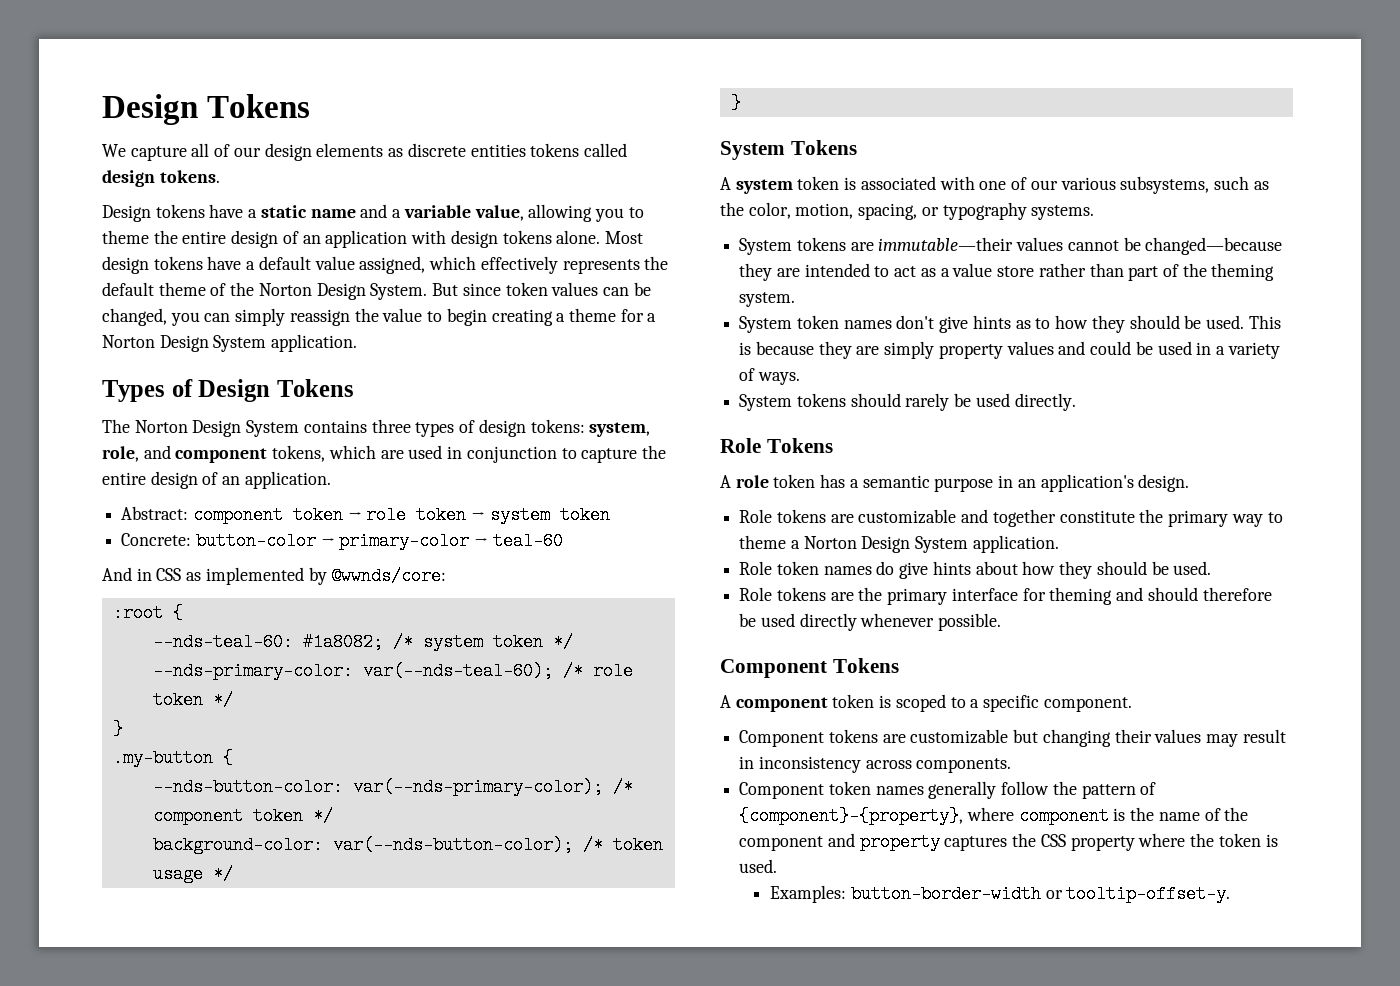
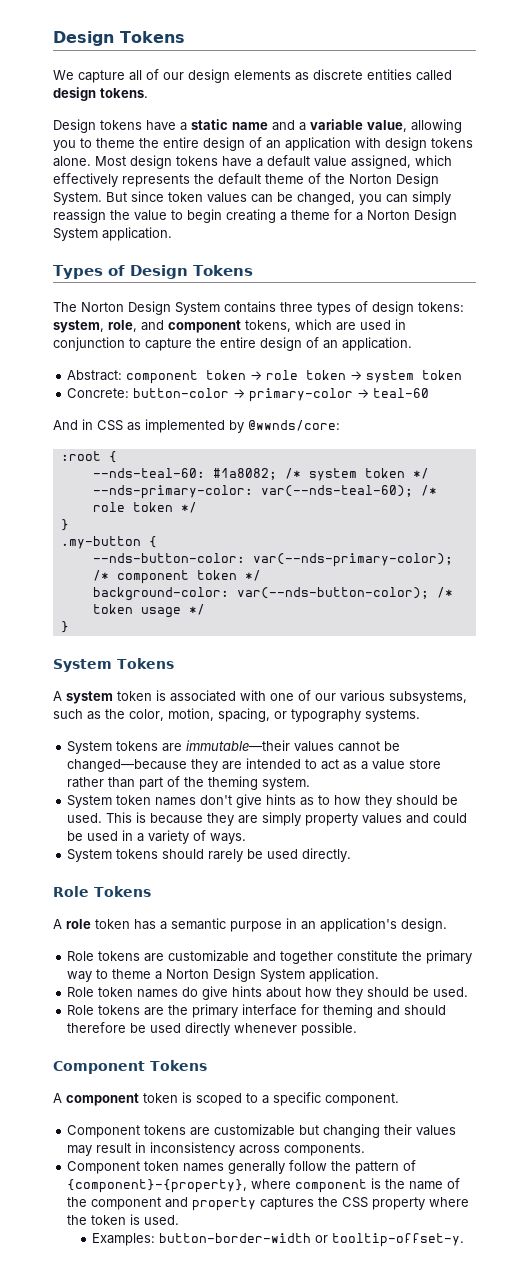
[530,143,580,157] tokens -> (412, 74) none

